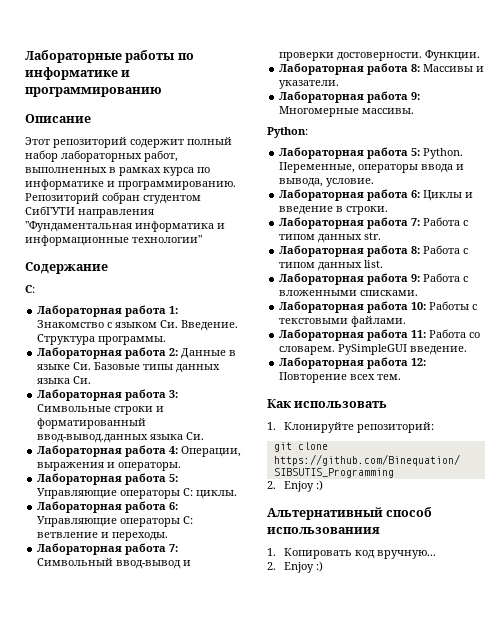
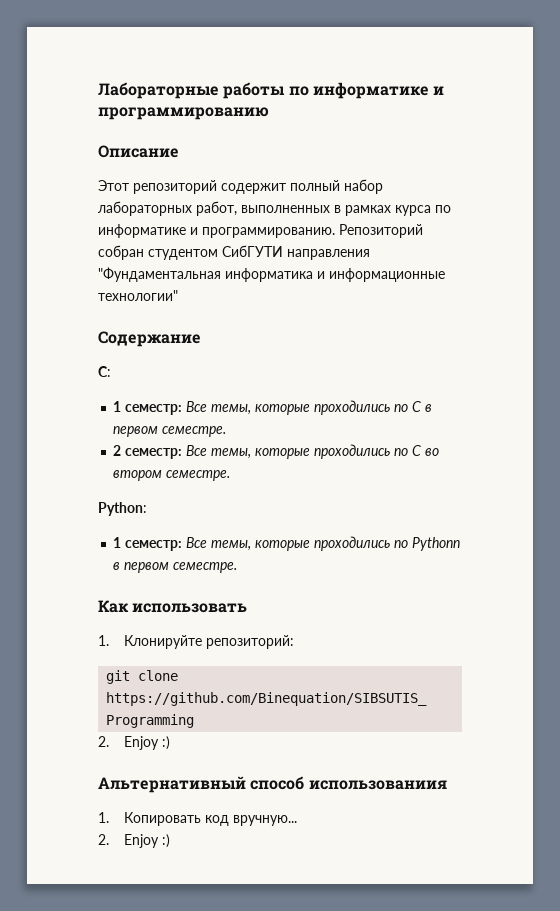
[37,305,179,317] [37,320,239,331] [37,334,167,345] [37,347,237,359] [37,362,221,373] [37,376,92,384] [37,389,179,401] [37,404,165,415] [37,418,147,429] [37,432,205,443] [37,445,242,457] [37,462,182,471] [37,473,179,485] [37,488,238,499] [37,501,179,513] [37,516,194,527] [37,532,169,541] [37,543,179,555] [37,558,192,569] [279,50,481,61] [279,63,485,75] [279,80,340,89] [279,91,421,103] [279,106,415,117] [267,127,308,138] [279,147,464,159] [279,162,465,173] [279,178,375,187] [279,189,474,201] [279,206,389,215] [279,217,469,229] [279,232,382,243] [279,245,469,257] [279,260,384,271] [279,273,469,285] [279,290,419,296] [279,301,478,313] [279,316,407,327] [279,329,481,341] [279,344,468,355] [279,357,427,369] [279,372,402,383] Лабораторная работа 1: Знакомство с языком Си. Введение. Структура программы. // Лабораторная работа 2: Данные в языке Си. Базовые типы данных языка Си. // Лабораторная работа 3: Символьные строки и форматированный ввод-вывод.данных языка Си. // Лабораторная работа 4: Операции, выражения и операторы. // Лабораторная работа 5: Управляющие операторы С: циклы. // Лабораторная работа 6: Управляющие операторы С: ветвление и переходы. // Лабораторная работа 7: Символьный ввод-вывод и проверки достоверности. Функции. // Лабораторная работа 8: Массивы и указатели. // Лабораторная работа 9: Многомерные массивы. // Python: // Лабораторная работа 5: Python. Переменные, операторы ввода и вывода, условие. // Лабораторная работа 6: Циклы и введение в строки. // Лабораторная работа 7: Работа с типом данных str. // Лабораторная работа 8: Работа с типом данных list. // Лабораторная работа 9: Работа с вложенными списками. // Лабораторная работа 10: Работы с текстовыми файлами. // Лабораторная работа 11: Работа со словарем. PySimpleGUI введение. // Лабораторная работа 12: Повторение всех тем. -> [113,400,433,415] [113,426,227,437] [113,444,440,459] [113,470,231,481] [98,502,147,516] [113,536,461,551] [113,562,238,573] 1 семестр: Все темы, которые проходились по С в первом семестре. // 2 семестр: Все темы, которые проходились по С во втором семестре. // Python: // 1 семестр: Все темы, которые проходились по Pythonn в первом семестре.

